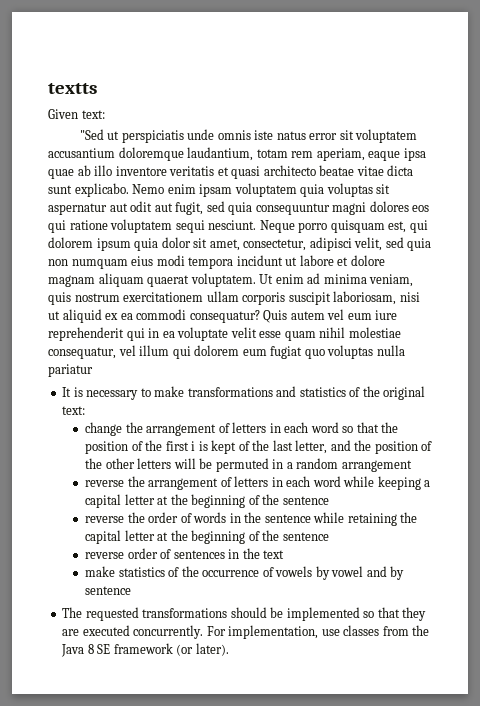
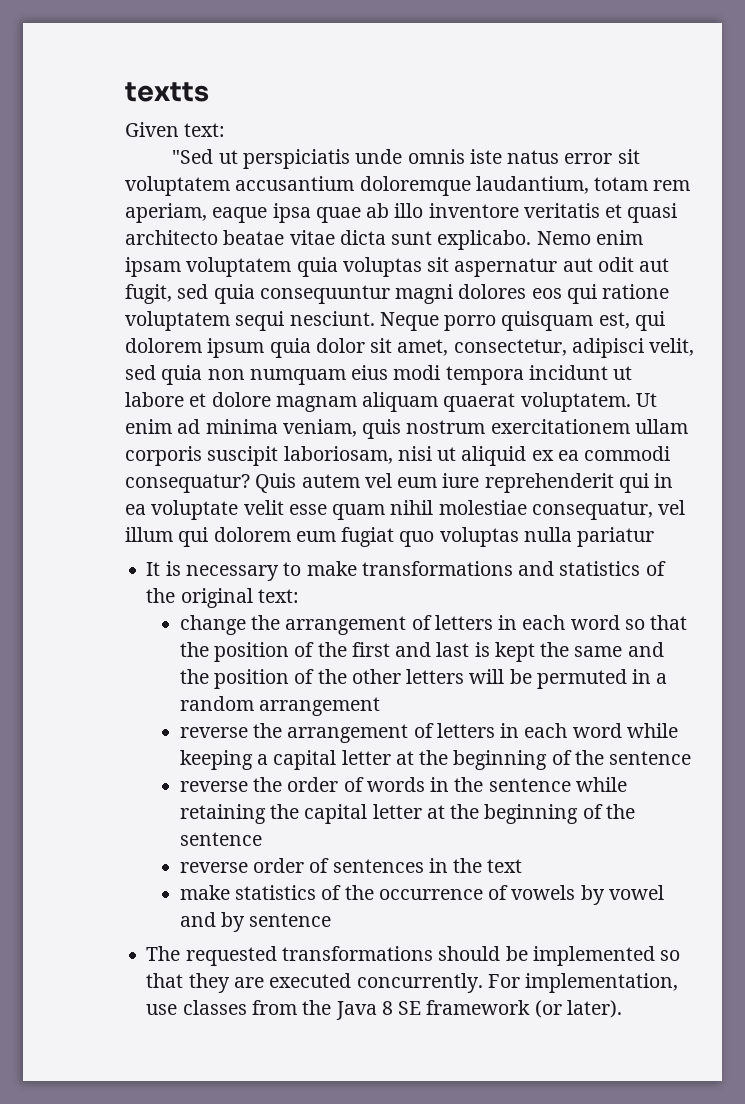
[191,440,328,454] i is kept of the last letter, -> [395,642,623,662] and last is kept the same

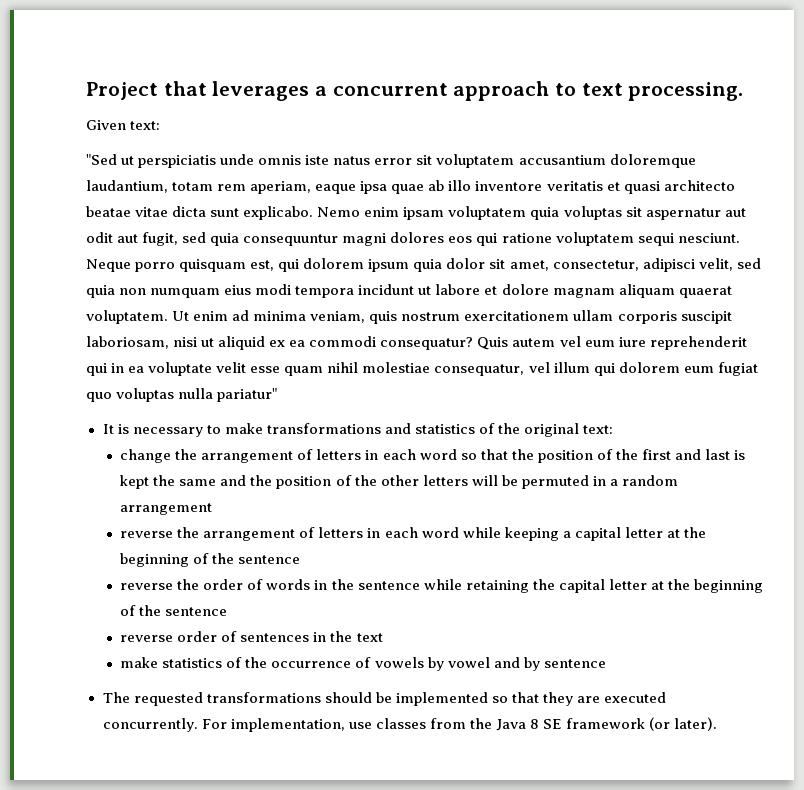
[125,82,209,102] textts -> [86,81,744,101] Project that leverages a concurrent approach to text processing.
[577,527,655,547] pariatur -> [217,388,278,402] pariatur"

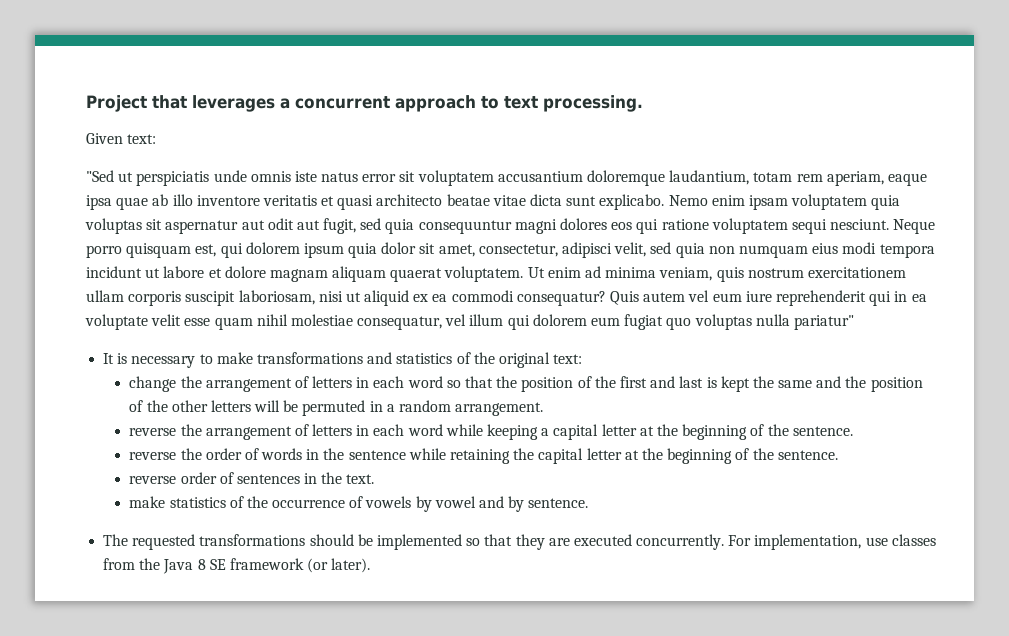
[120,503,213,515] arrangement -> [455,402,544,416] arrangement.
[238,555,301,564] sentence -> [792,426,853,436] sentence.
[165,607,228,616] sentence -> [777,450,838,460] sentence.
[356,633,383,642] text -> [346,474,375,484] text.
[543,659,606,668] sentence -> [528,498,589,508] sentence.

